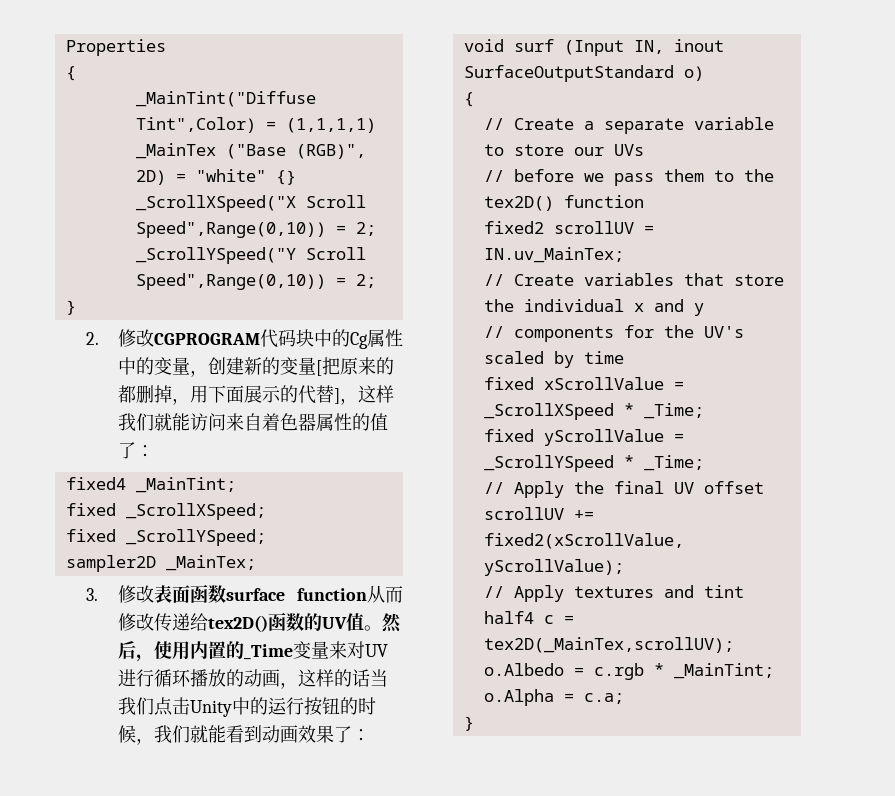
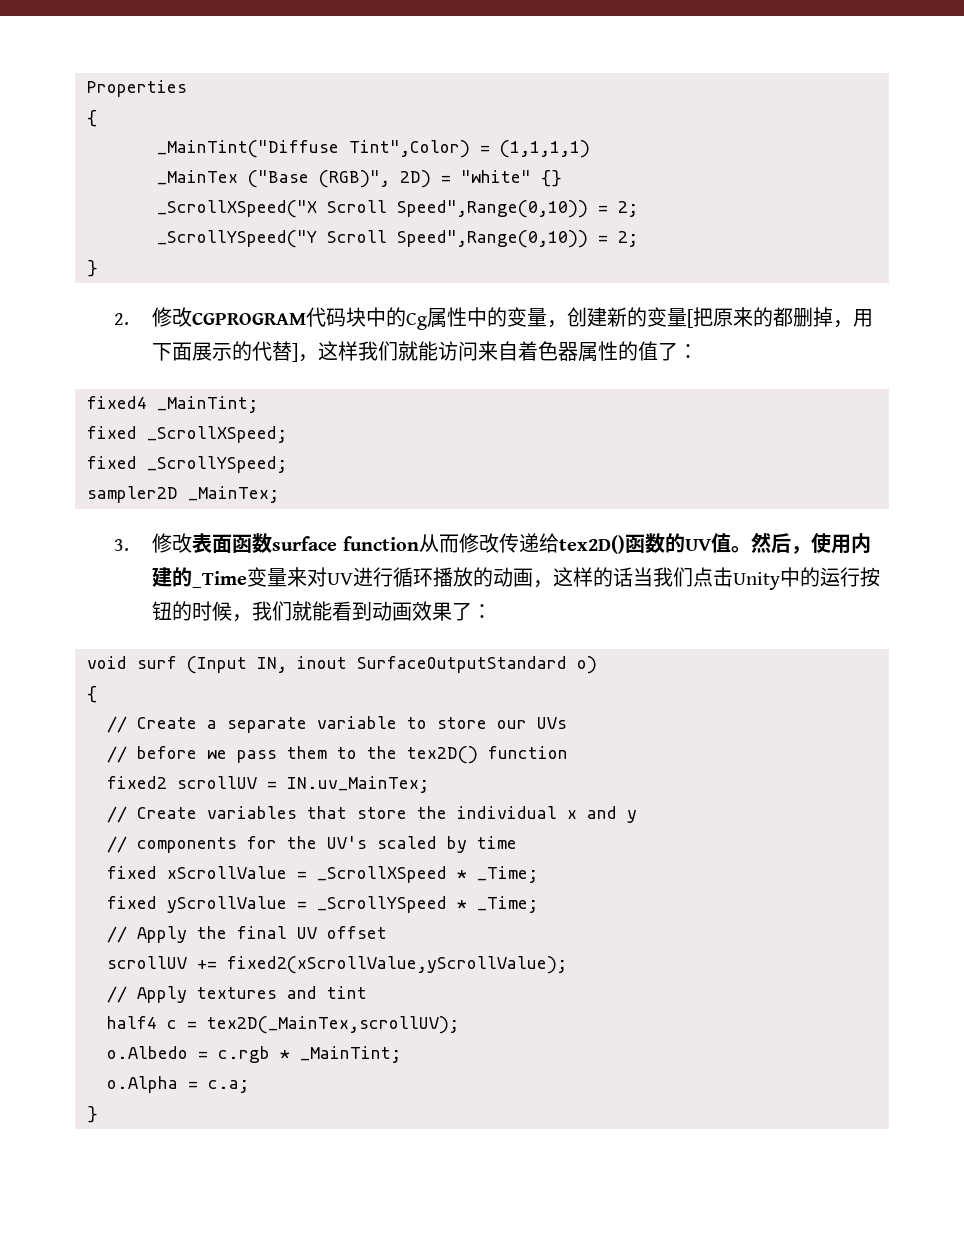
[207,641,226,659] 置 -> [152,567,173,587] 建

